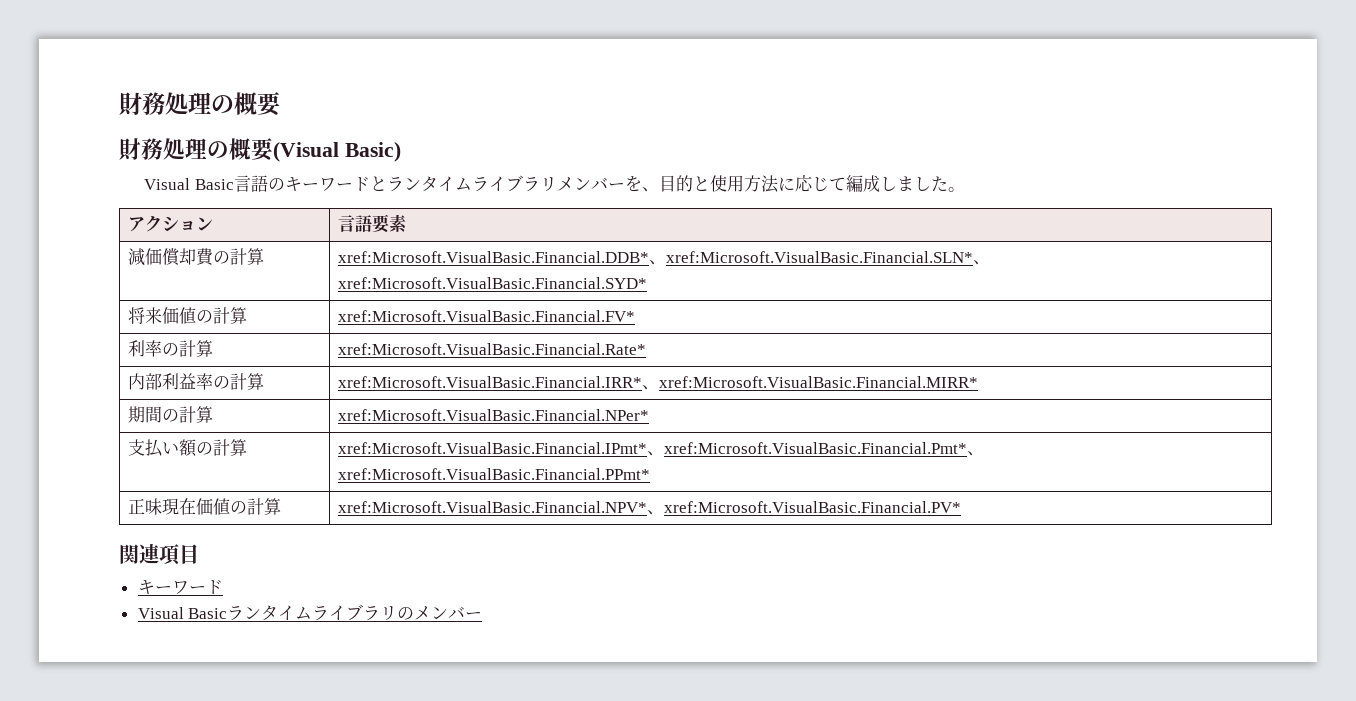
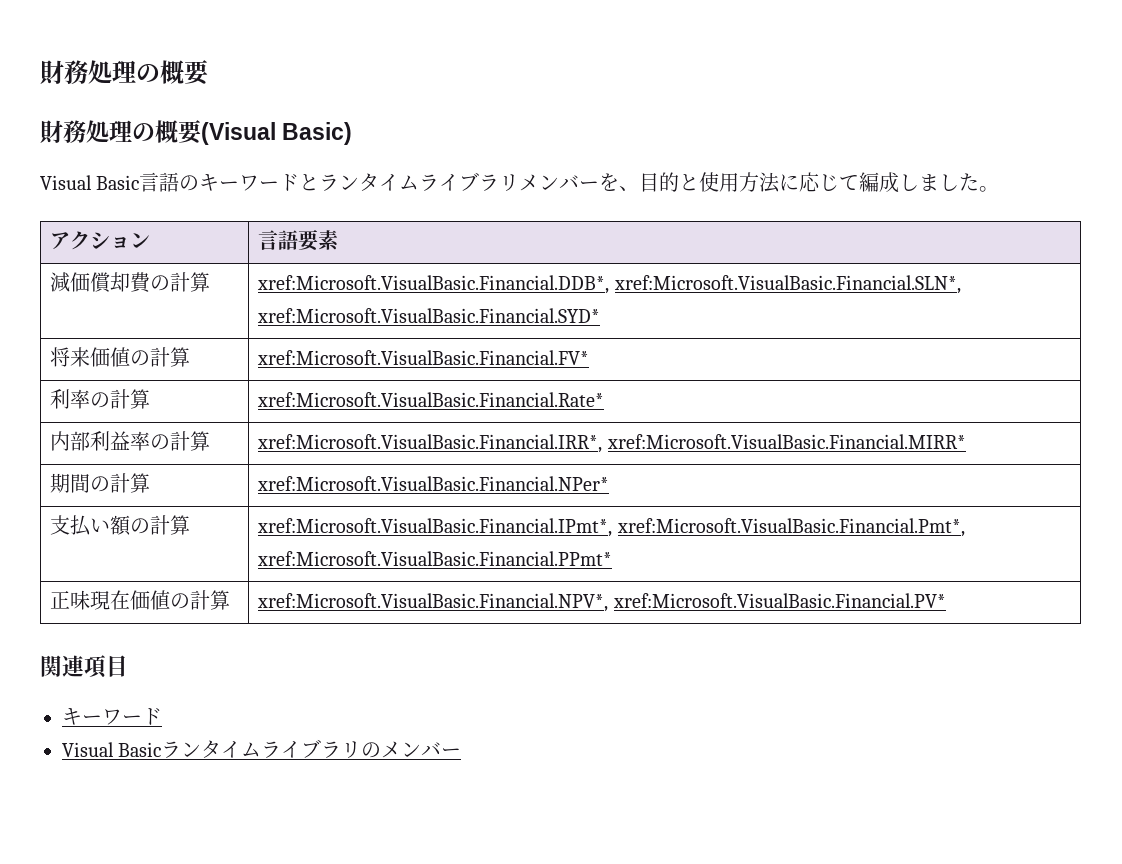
[338,251,991,265] xref:Microsoft.VisualBasic.Financial.DDB*、xref:Microsoft.VisualBasic.Financial.SLN*、 -> [257,275,961,294] xref:Microsoft.VisualBasic.Financial.DDB*, xref:Microsoft.VisualBasic.Financial.SLN*,
[338,376,660,390] xref:Microsoft.VisualBasic.Financial.IRR*、 -> [257,434,603,453] xref:Microsoft.VisualBasic.Financial.IRR*,
[338,442,985,456] xref:Microsoft.VisualBasic.Financial.IPmt*、xref:Microsoft.VisualBasic.Financial.Pmt*、 -> [257,518,965,537] xref:Microsoft.VisualBasic.Financial.IPmt*, xref:Microsoft.VisualBasic.Financial.Pmt*,
[338,501,665,515] xref:Microsoft.VisualBasic.Financial.NPV*、 -> [257,593,609,612] xref:Microsoft.VisualBasic.Financial.NPV*,

